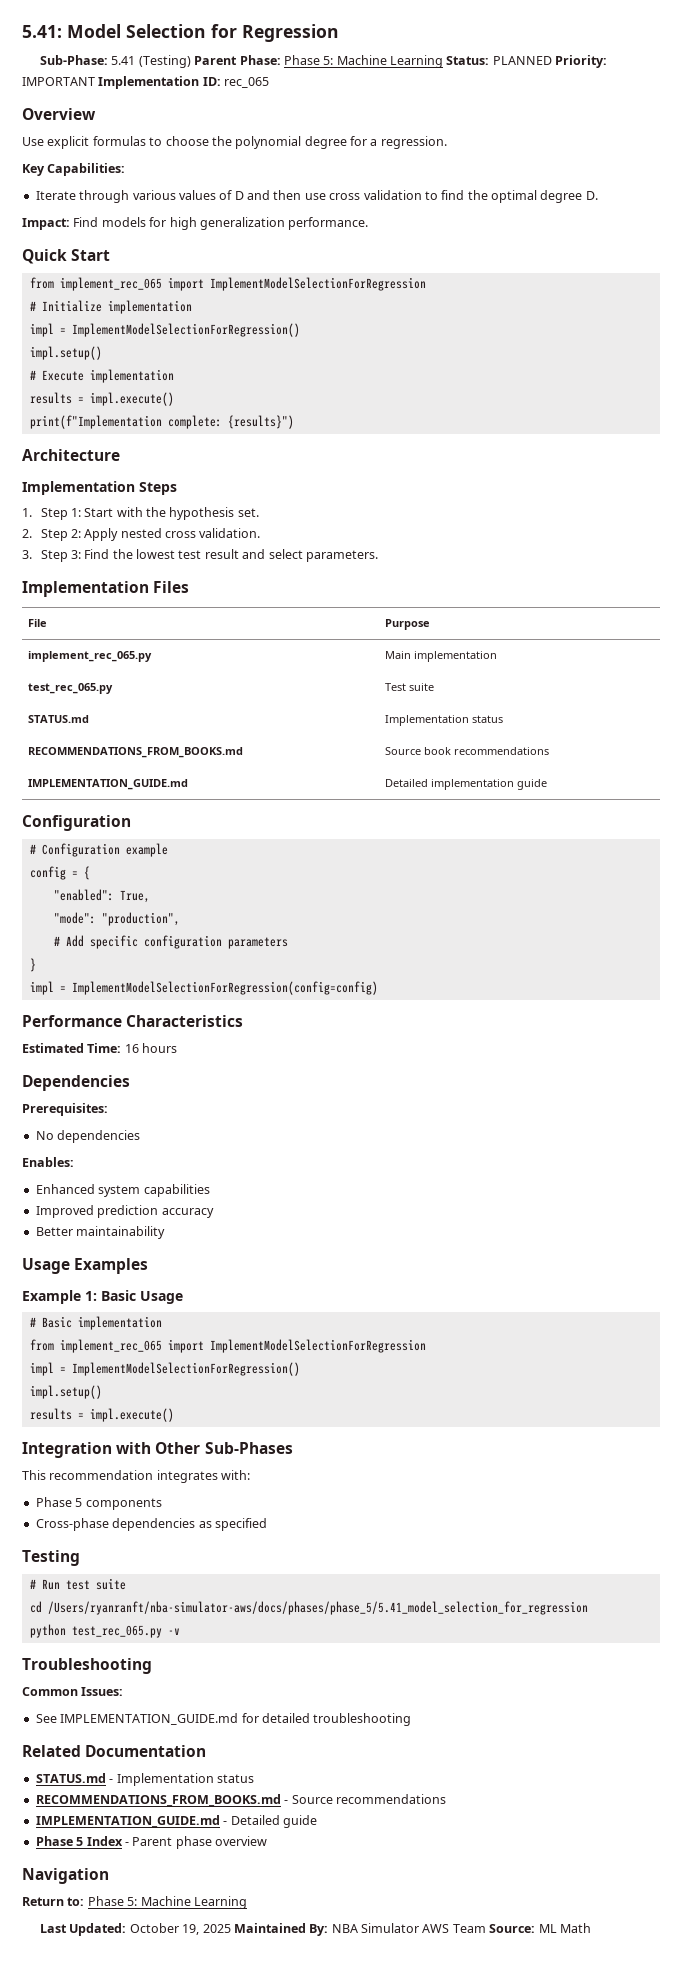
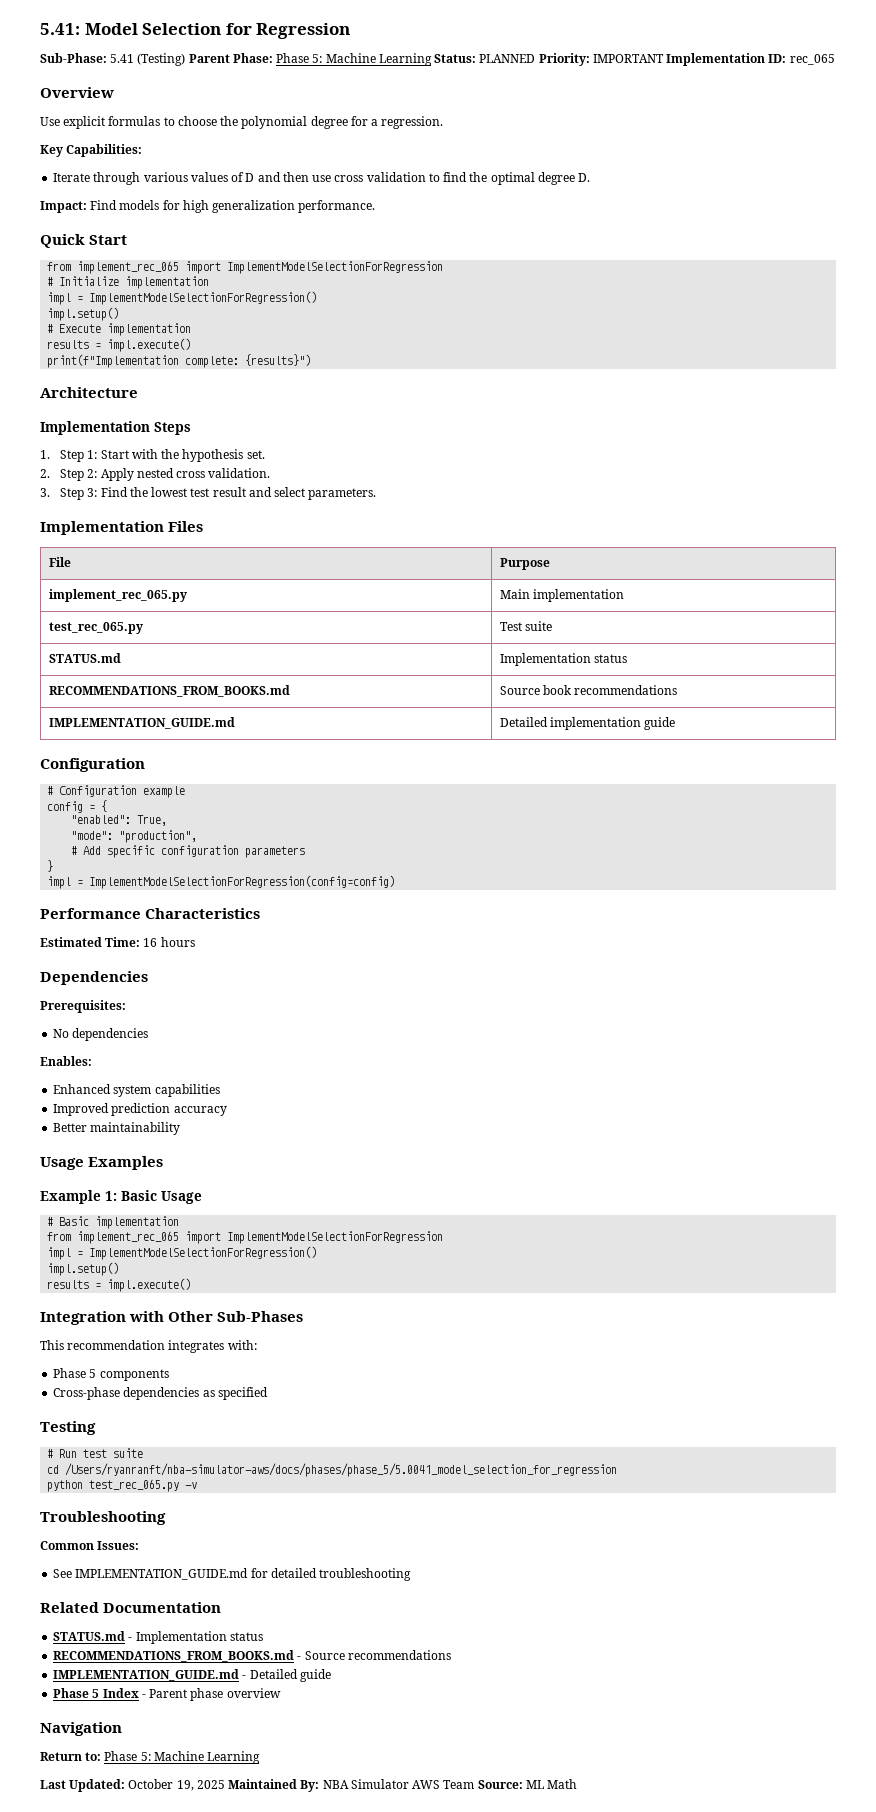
[47,1601,588,1615] /Users/ryanranft/nba-simulator-aws/docs/phases/phase_5/5.41_model_selection_for_regression -> [65,1463,618,1477] /Users/ryanranft/nba-simulator-aws/docs/phases/phase_5/5.0041_model_selection_for_regression

